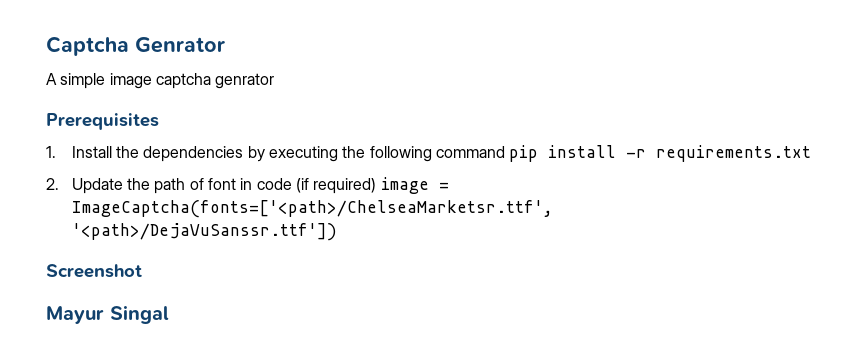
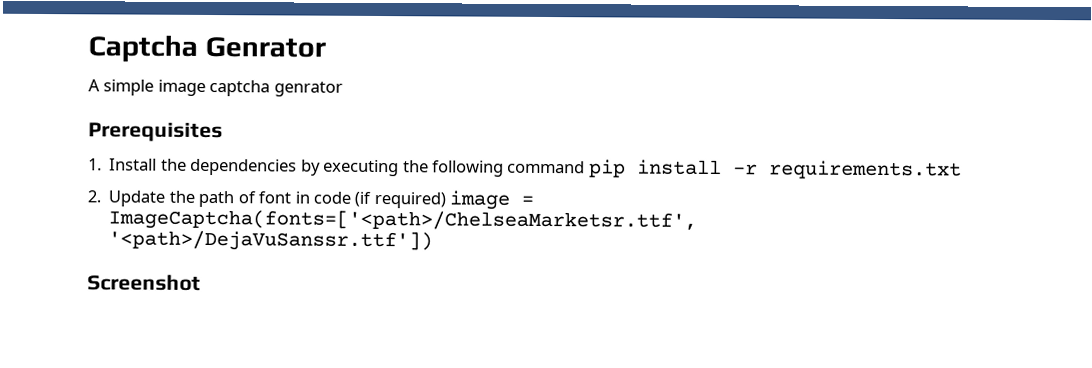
[46,305,169,324] // Mayur Singal -> (201, 282) none

